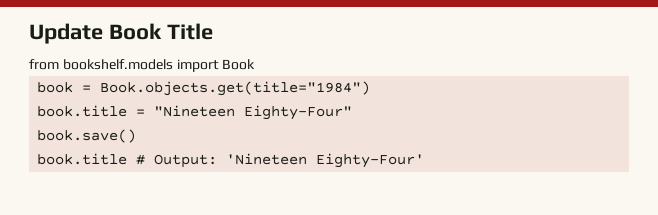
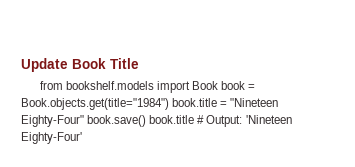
(256, 64) // -> (219, 85) none
(371, 88) // -> (169, 104) none
(353, 112) // -> (84, 121) none
(137, 136) // -> (147, 121) none

